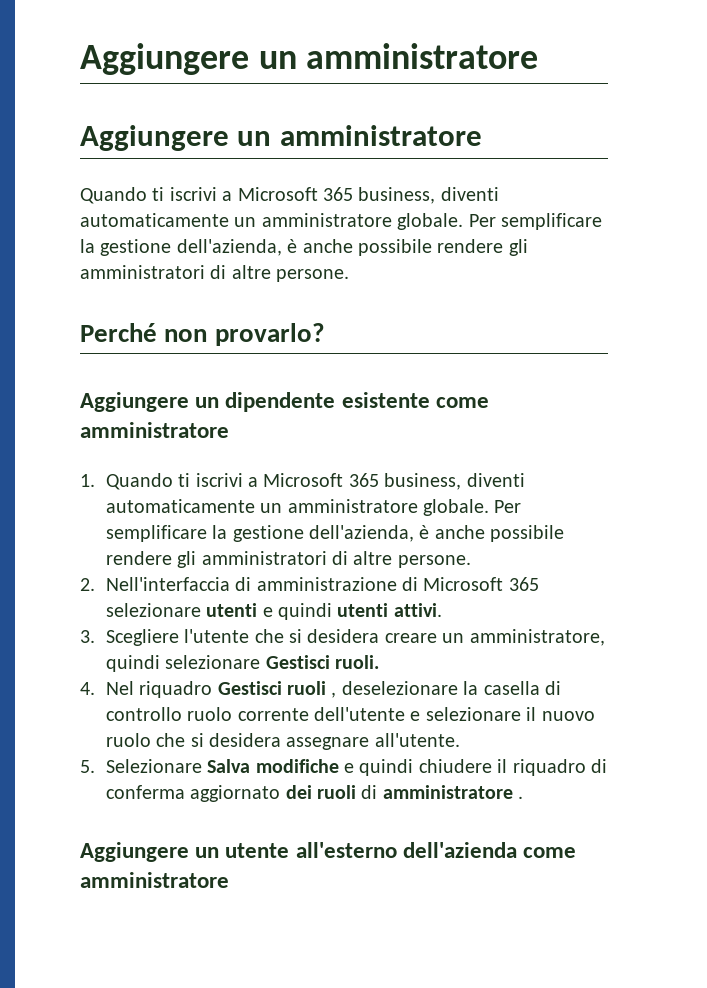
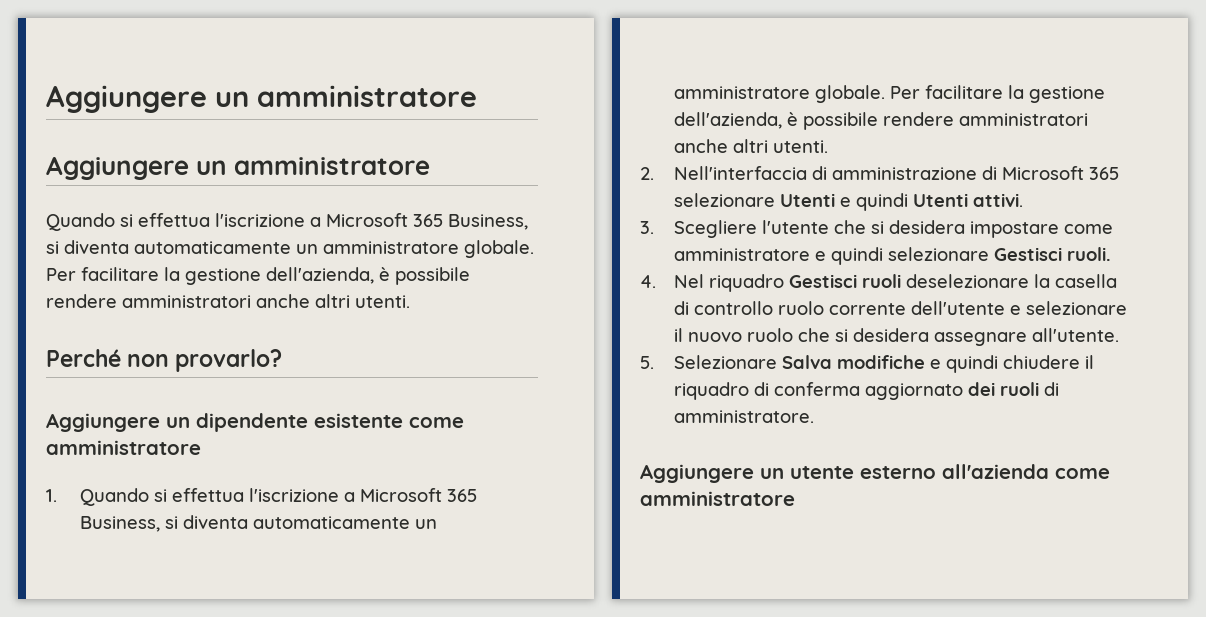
[152,187,499,204] [80,213,602,230] [80,239,528,256] [80,265,350,282] ti iscrivi a Microsoft 365 business, diventi automaticamente un amministratore globale. Per semplificare la gestione dell'azienda, è anche possibile rendere gli amministratori di altre persone. -> [120,213,528,230] [46,240,534,258] [46,267,470,285] [46,294,410,308] si effettua l'iscrizione a Microsoft 365 Business, si diventa automaticamente un amministratore globale. Per facilitare la gestione dell'azienda, è possibile rendere amministratori anche altri utenti.
[178,473,525,490] [105,499,522,516] [105,525,565,542] [105,551,471,568] ti iscrivi a Microsoft 365 business, diventi automaticamente un amministratore globale. Per semplificare la gestione dell'azienda, è anche possibile rendere gli amministratori di altre persone. -> [154,488,478,502] [80,515,438,532] [674,85,1106,103] [674,112,1089,130] [674,139,829,153] si effettua l'iscrizione a Microsoft 365 Business, si diventa automaticamente un amministratore globale. Per facilitare la gestione dell'azienda, è possibile rendere amministratori anche altri utenti.
[206,603,389,620] utenti e quindi utenti -> [780,193,969,211] Utenti e quindi Utenti
[384,629,605,646] creare un amministratore, -> [970,221,1114,238] [674,248,827,261] impostare come amministratore e
[331,692,337,698] , -> (902, 281) none
[382,785,524,799] amministratore . -> [674,410,815,423] amministratore.
[295,842,517,858] all'esterno dell'azienda -> [860,464,1049,479] esterno all'azienda

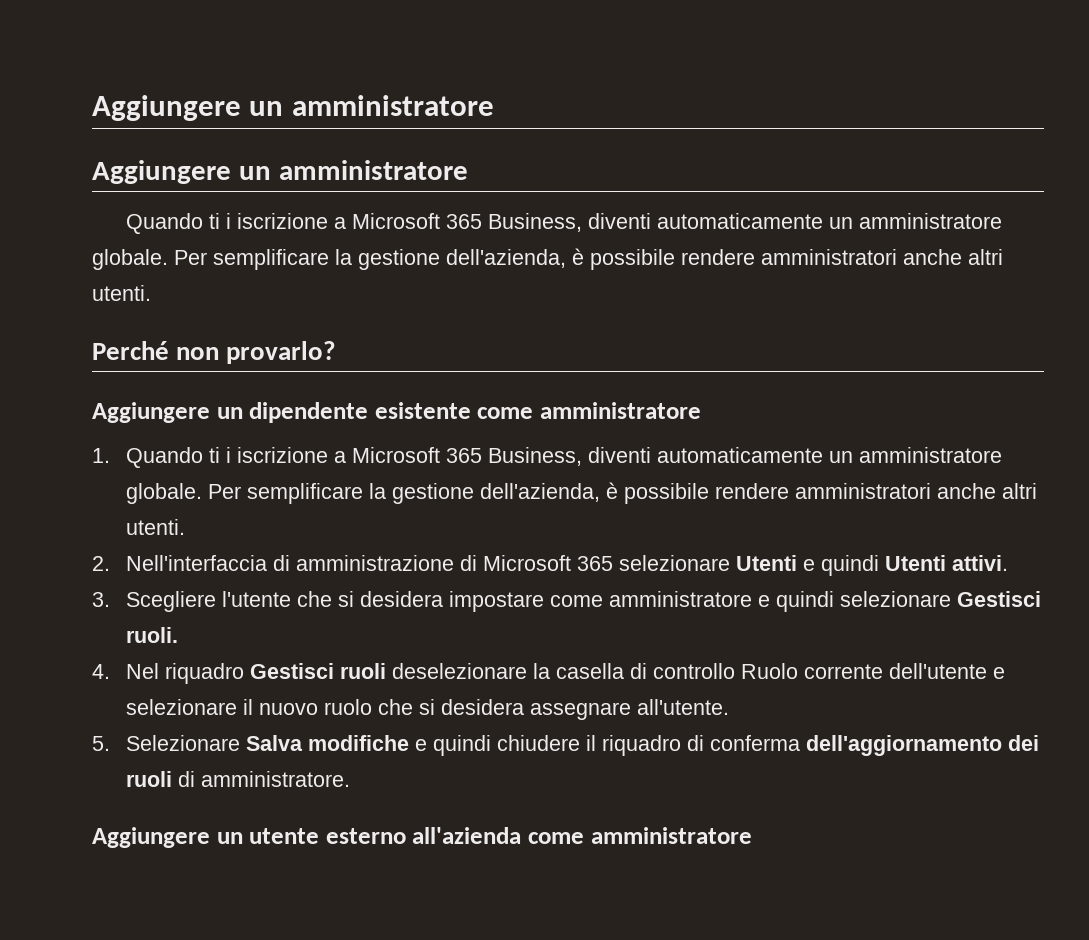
[120,213,528,230] [46,240,534,258] [46,267,159,281] si effettua l'iscrizione a Microsoft 365 Business, si diventa automaticamente un amministratore globale. Per facilitare -> [209,213,1003,232] [92,249,329,270] ti i iscrizione a Microsoft 365 Business, diventi automaticamente un amministratore globale. Per semplificare
[154,488,478,502] [80,515,438,532] [674,85,1004,103] si effettua l'iscrizione a Microsoft 365 Business, si diventa automaticamente un amministratore globale. Per facilitare -> [209,447,1003,466] [126,483,364,504] ti i iscrizione a Microsoft 365 Business, diventi automaticamente un amministratore globale. Per semplificare
[778,301,825,315] ruolo -> [741,663,799,679] Ruolo
[865,383,964,400] aggiornato -> [806,735,1003,756] dell'aggiornamento

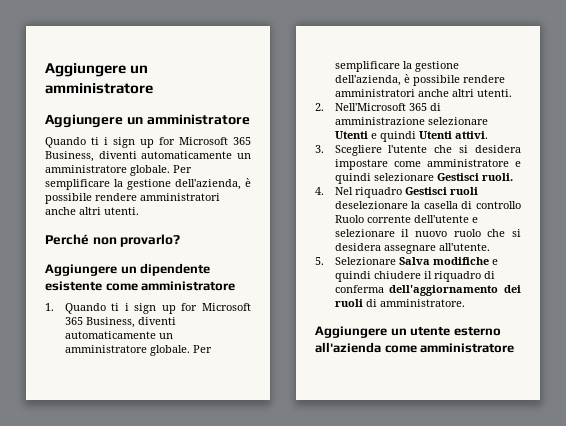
[237,213,347,229] iscrizione a -> [113,137,175,148] sign up for
[237,447,347,463] iscrizione a -> [134,303,198,314] sign up for
[126,555,614,571] Nell'interfaccia di amministrazione di Microsoft 365 -> [334,103,441,111] [334,117,425,125] Nell'Microsoft 365 di amministrazione

